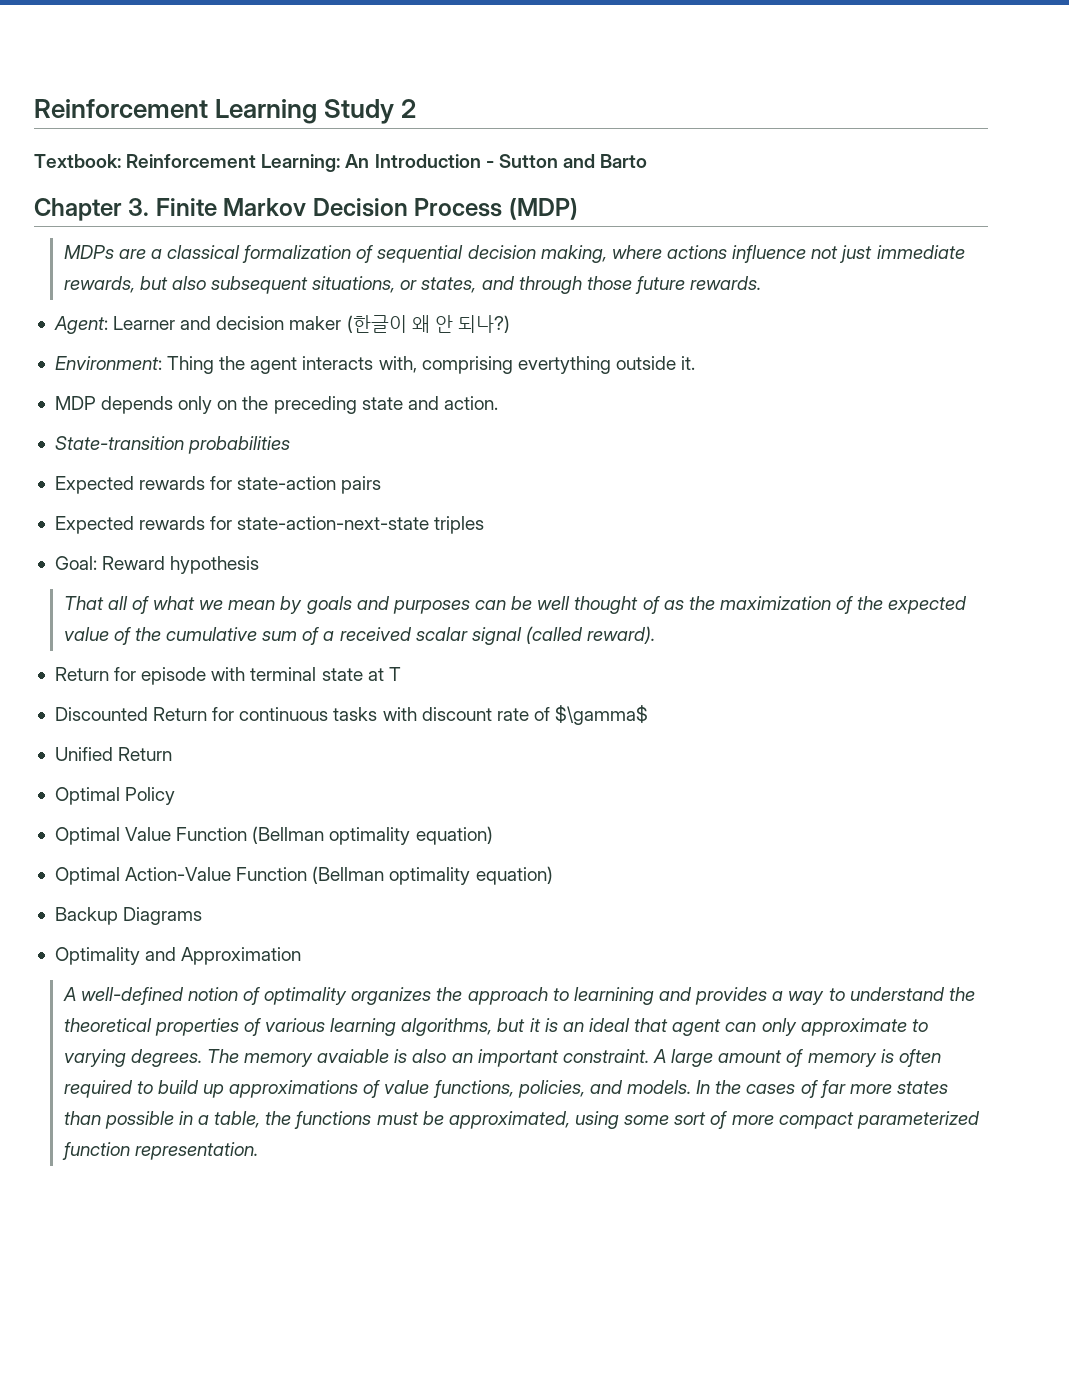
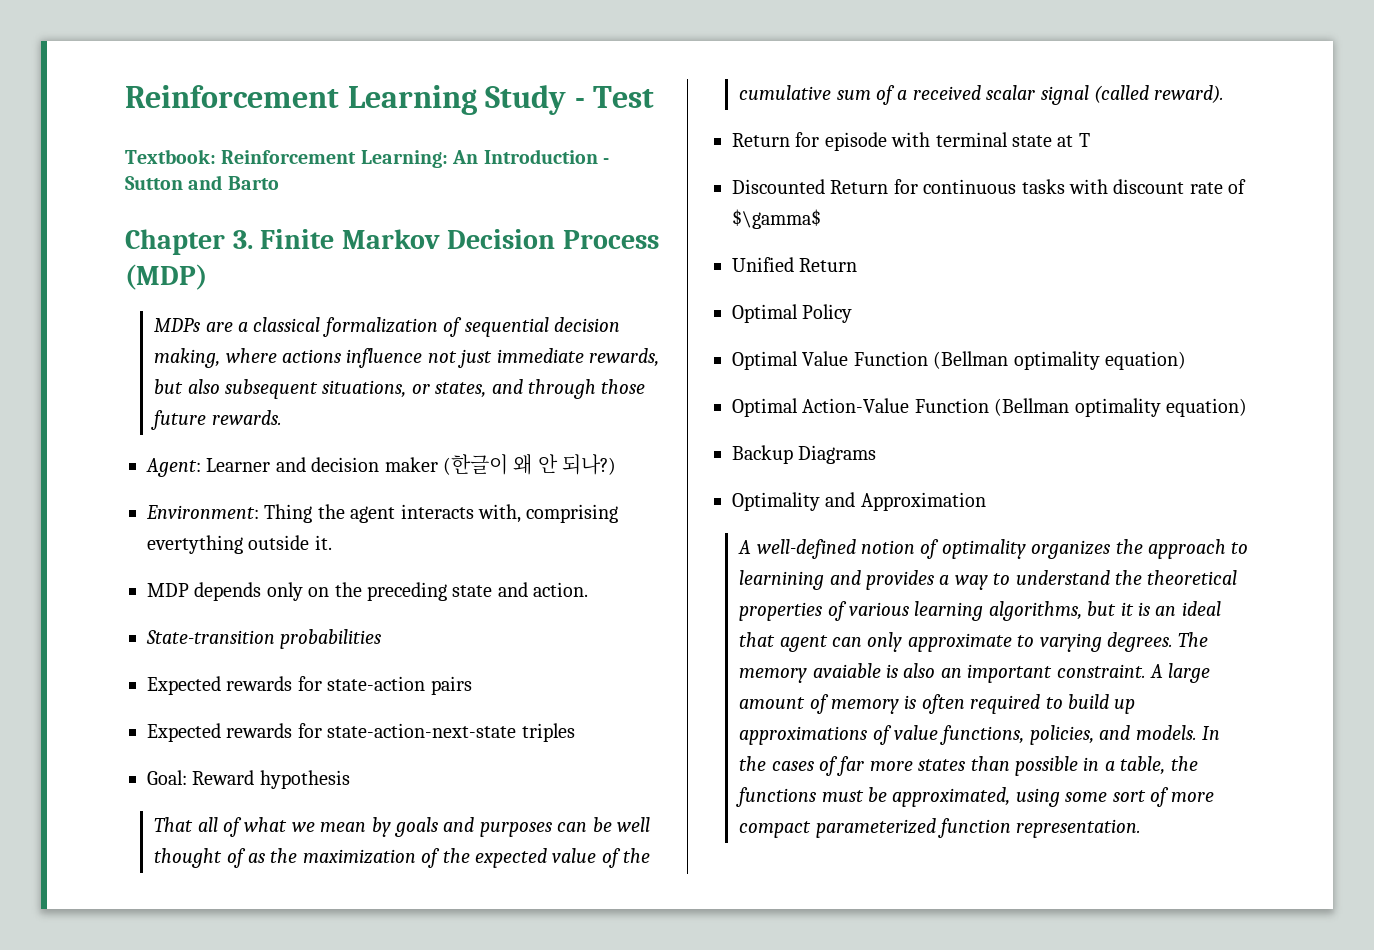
[401,99,417,118] 2 -> [574,86,655,108] - Test

